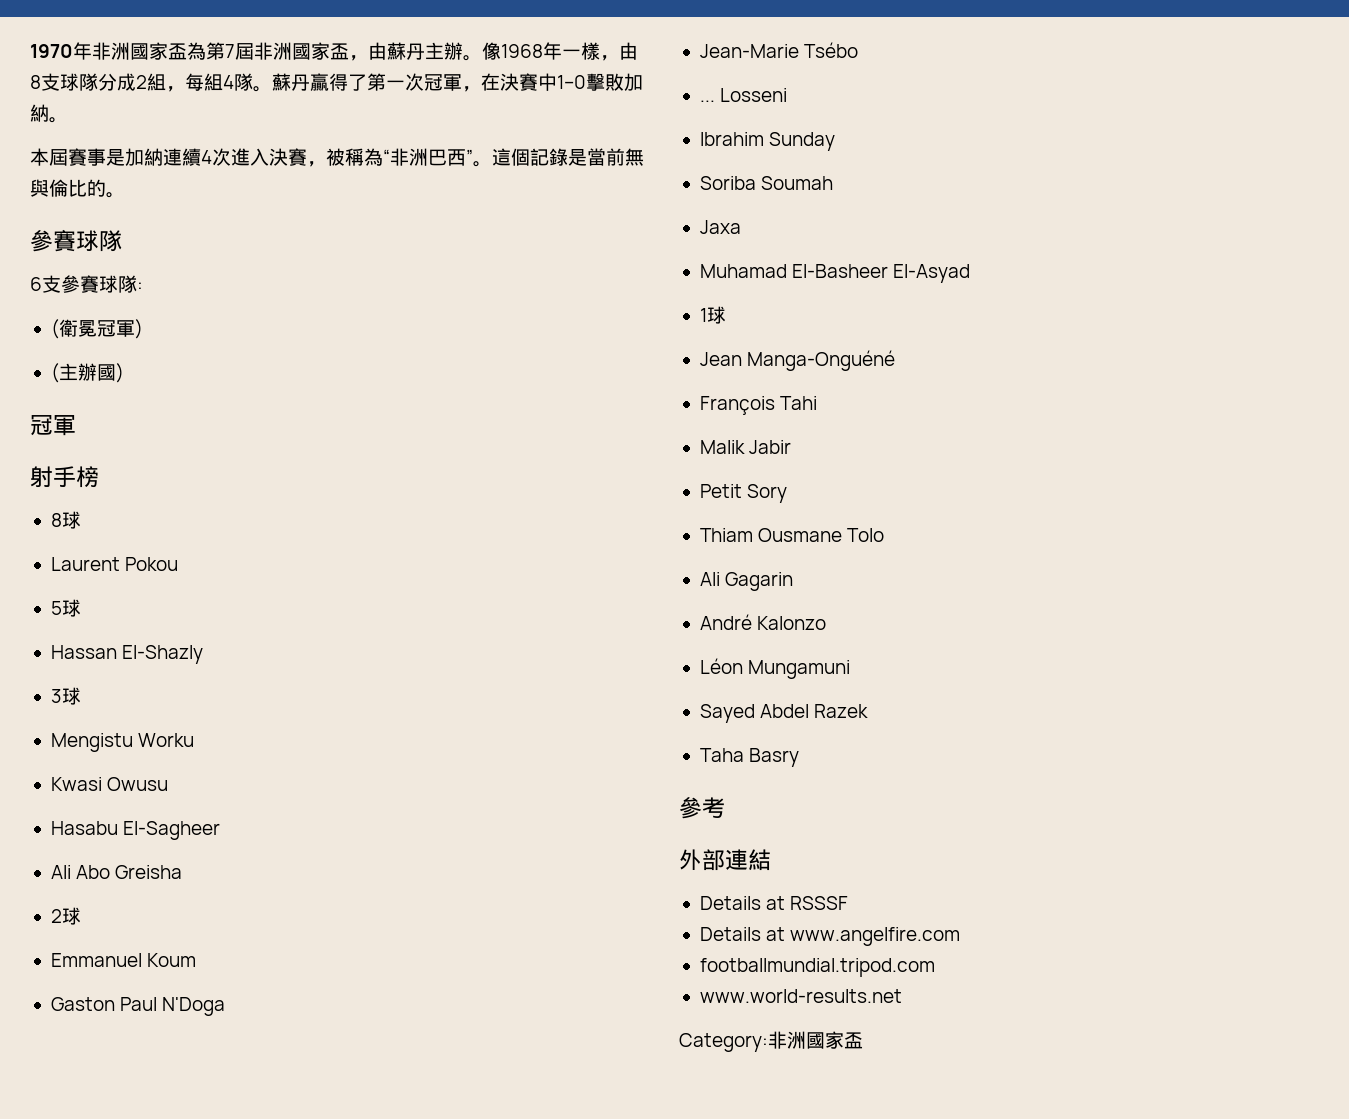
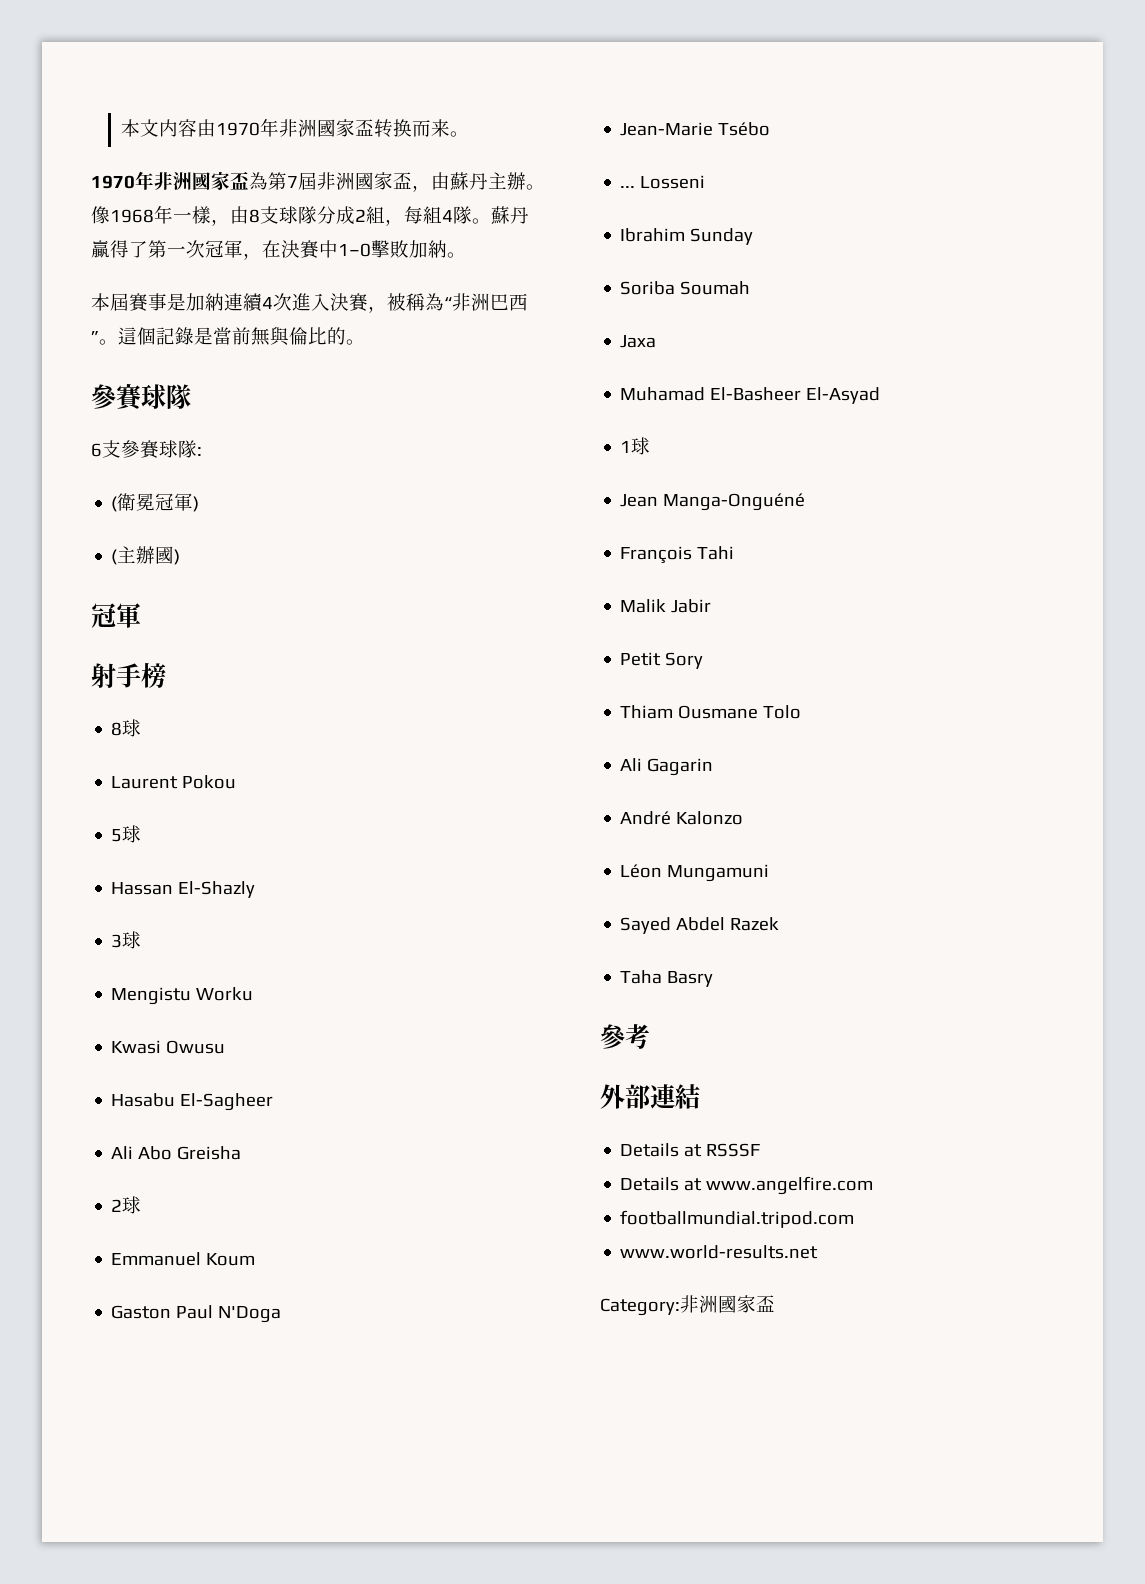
(30, 51) none -> [120,118,469,138] 本文内容由1970年非洲國家盃转换而来。 //

